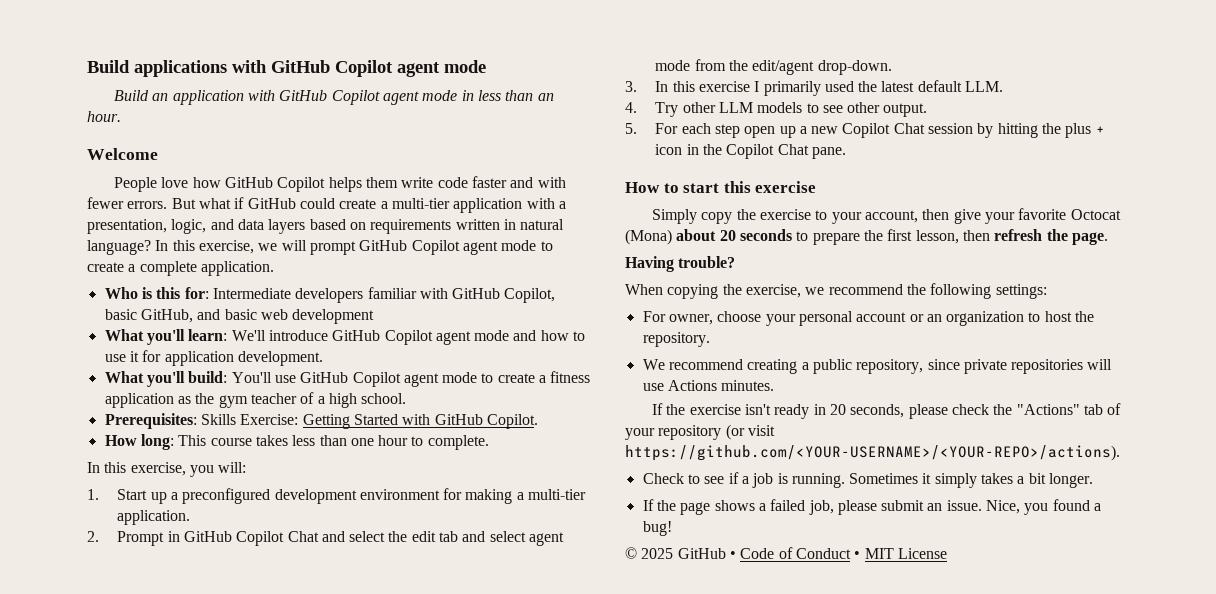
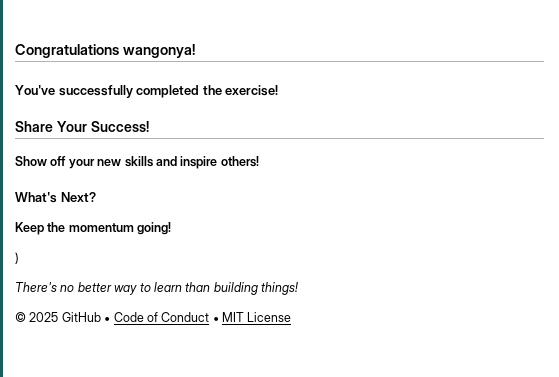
[87,60,486,77] [114,90,554,105] [87,111,121,122] [87,148,158,160] [114,176,566,192] [87,197,566,213] [87,219,565,234] [87,240,553,255] [87,261,274,276] [104,287,556,303] [104,309,375,324] [104,329,586,345] [104,350,323,366] [104,371,591,387] [104,392,407,408] [104,413,538,429] [104,434,489,450] [87,462,247,477] [87,488,587,504] [117,510,191,525] [87,531,565,546] [655,59,892,75] [625,80,1004,96] [625,102,928,117] [625,123,1105,138] [655,144,846,159] [625,181,817,193] [652,208,1121,224] [625,229,1108,245] [625,256,736,272] [625,283,1047,299] [642,311,1095,326] [642,332,710,347] [642,359,1113,374] [642,380,775,391] [652,403,1122,419] [625,424,775,440] [625,445,1120,461] [642,472,1094,488] [642,499,1102,515] [642,521,672,536] Build applications with GitHub Copilot agent mode // Build an application with GitHub Copilot agent mode in less than an hour. // Welcome // People love how GitHub Copilot helps them write code faster and with fewer errors. But what if GitHub could create a multi-tier application with a presentation, logic, and data layers based on requirements written in natural language? In this exercise, we will prompt GitHub Copilot agent mode to create a complete application. // Who is this for: Intermediate developers familiar with GitHub Copilot, basic GitHub, and basic web development // What you'll learn: We'll introduce GitHub Copilot agent mode and how to use it for application development. // What you'll build: You'll use GitHub Copilot agent mode to create a fitness application as the gym teacher of a high school. // Prerequisites: Skills Exercise: Getting Started with GitHub Copilot. // How long: This course takes less than one hour to complete. // In this exercise, you will: // 1. Start up a preconfigured development environment for making a multi-tier application. // 2. Prompt in GitHub Copilot Chat and select the edit tab and select agent mode from the edit/agent drop-down. // 3. In this exercise I primarily used the latest default LLM. // 4. Try other LLM models to see other output. // 5. For each step open up a new Copilot Chat session by hitting the plus + icon in the Copilot Chat pane. // How to start this exercise // Simply copy the exercise to your account, then give your favorite Octocat (Mona) about 20 seconds to prepare the first lesson, then refresh the page. // Having trouble? // When copying the exercise, we recommend the following settings: // For owner, choose your personal account or an organization to host the repository. // We recommend creating a public repository, since private repositories will use Actions minutes. // If the exercise isn't ready in 20 seconds, please check the "Actions" tab of your repository (or visit https://github.com/<YOUR-USERNAME>/<YOUR-REPO>/actions). // Check to see if a job is running. Sometimes it simply takes a bit longer. // If the page shows a failed job, please submit an issue. Nice, you found a bug! -> [15,44,195,58] [15,85,279,98] [15,121,149,132] [15,156,259,169] [15,192,96,203] [15,222,172,235] [15,252,19,264] [15,282,298,295] Congratulations wangonya! // You've successfully completed the exercise! // Share Your Success! // Show off your new skills and inspire others! // What's Next? // Keep the momentum going! // ) // There's no better way to learn than building things!

